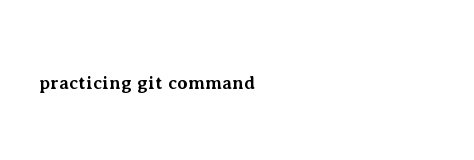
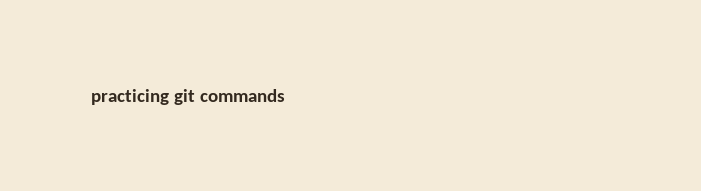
[168,76,255,89] command -> [200,89,286,102] commands

